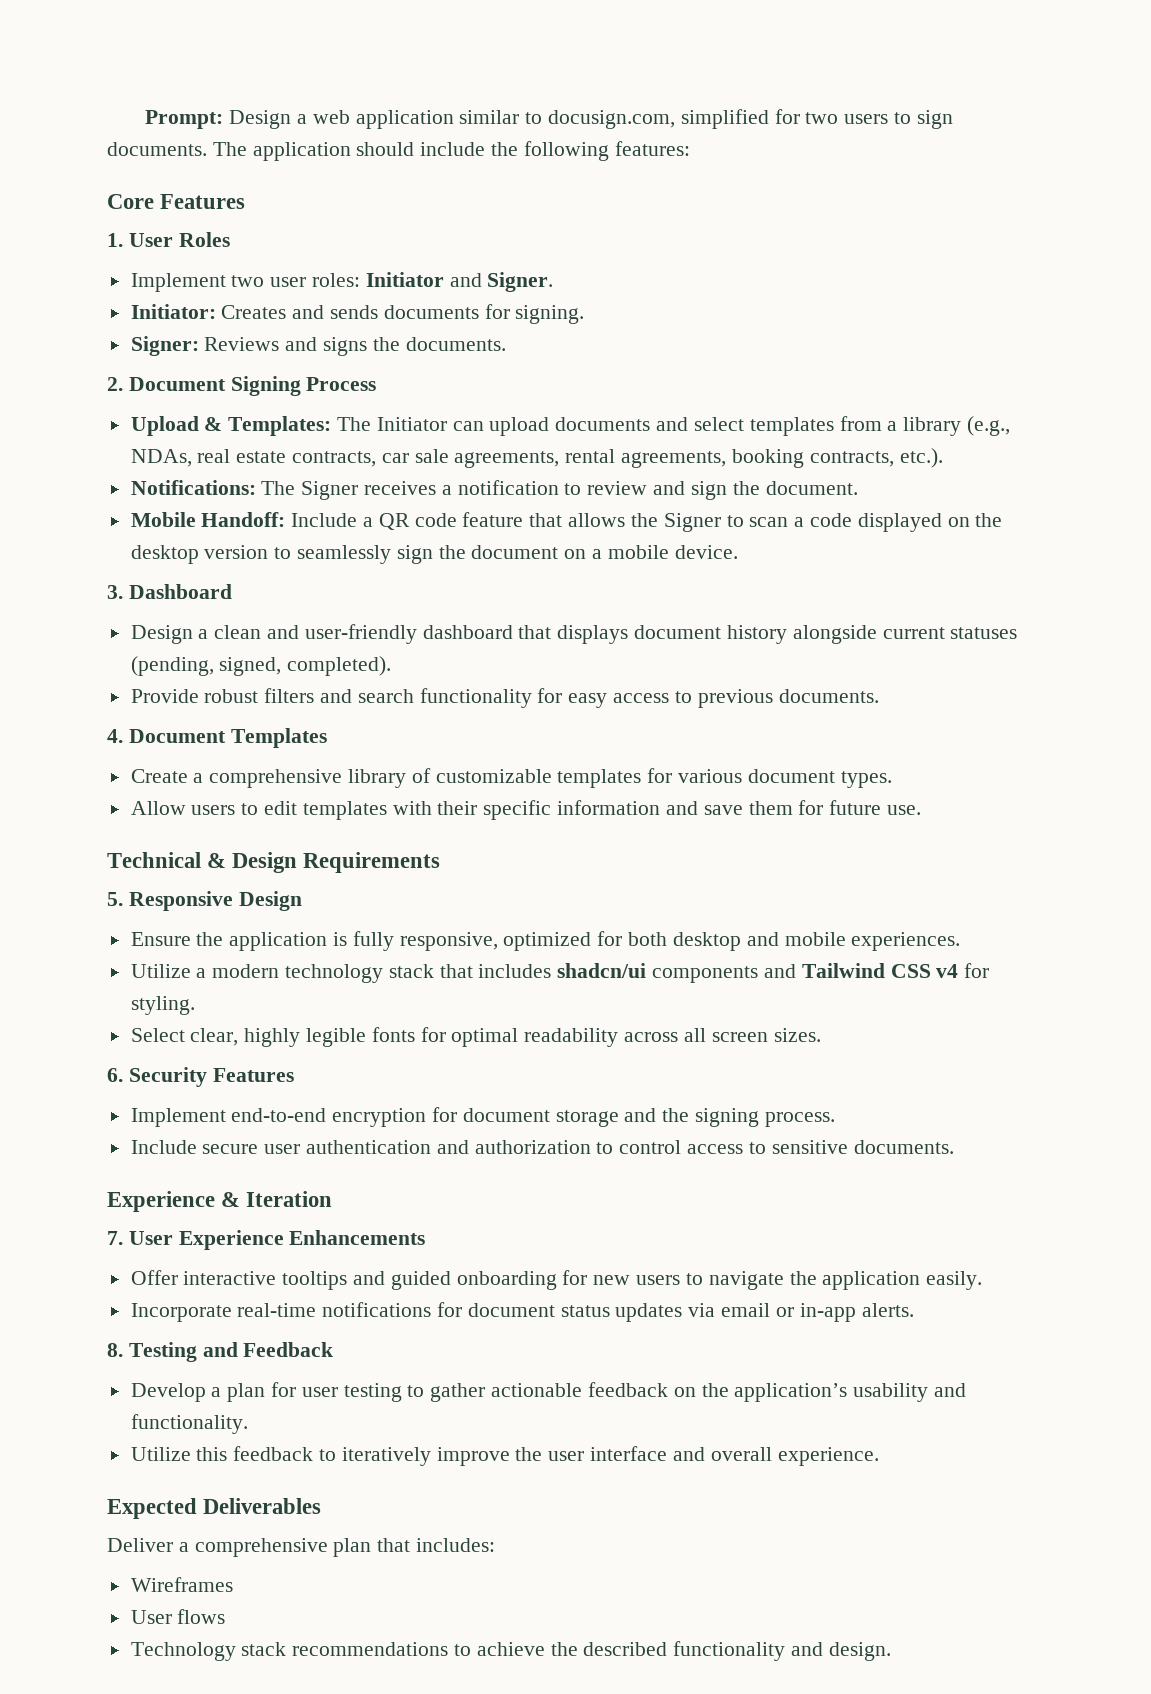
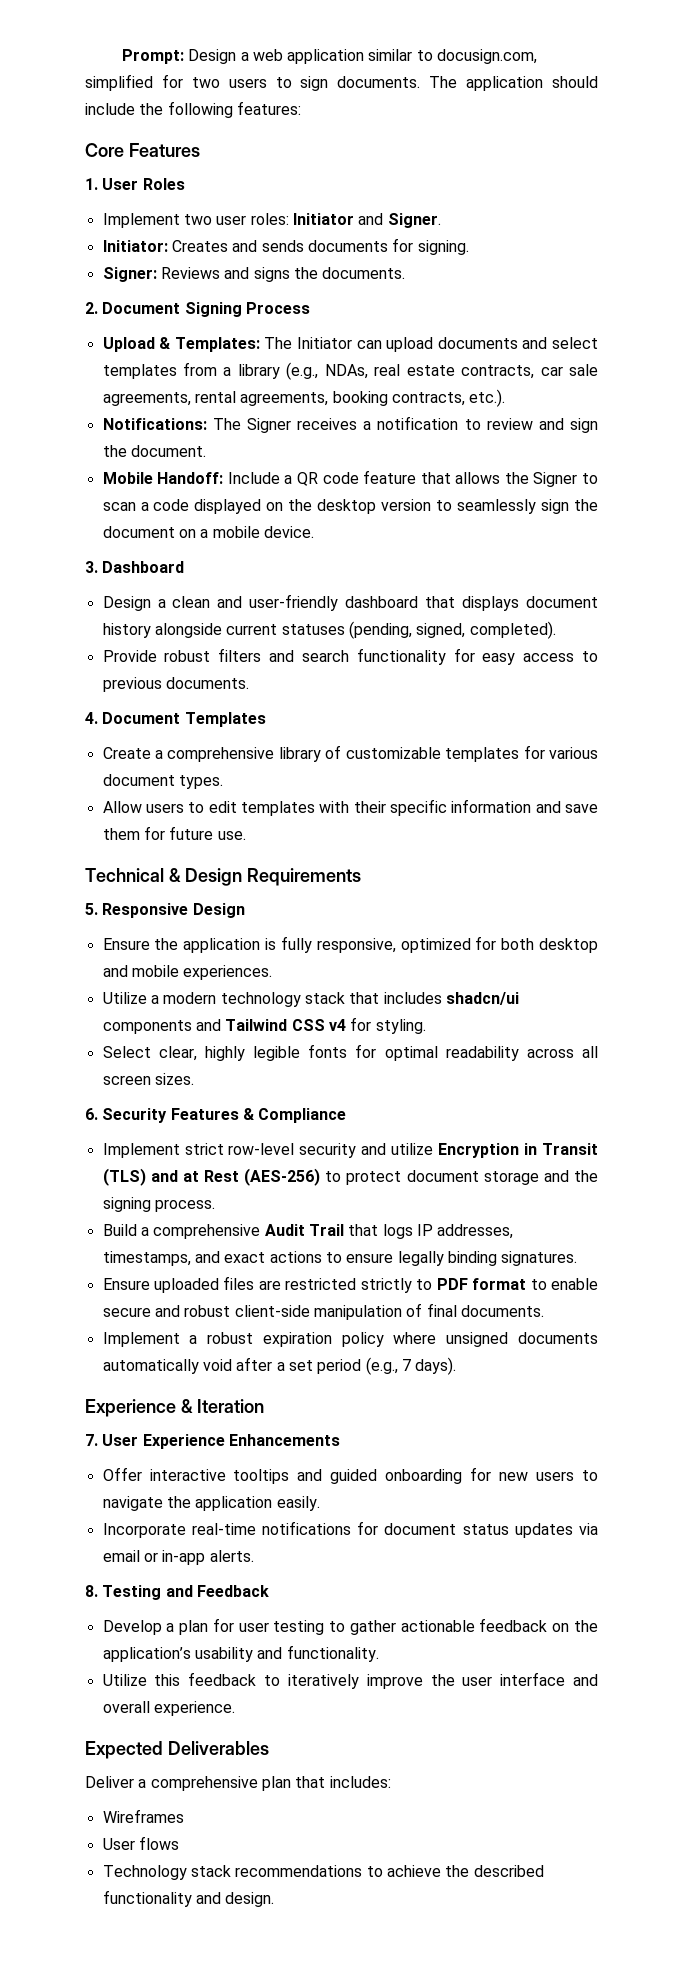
[130,1107,458,1127] // Implement end-to-end encryption for -> [242,1108,347,1123] [102,1143,598,1158] [102,1168,402,1186] & Compliance // Implement strict row-level security and utilize Encryption in Transit (TLS) and at Rest (AES-256) to protect
[130,1140,954,1154] Include secure user authentication and authorization to control access to sensitive documents. -> [102,1224,514,1239] [102,1251,578,1266] [102,1276,598,1293] [102,1303,544,1320] [102,1332,598,1347] [102,1357,457,1375] Build a comprehensive Audit Trail that logs IP addresses, timestamps, and exact actions to ensure legally binding signatures. // Ensure uploaded files are restricted strictly to PDF format to enable secure and robust client-side manipulation of final documents. // Implement a robust expiration policy where unsigned documents automatically void after a set period (e.g., 7 days).

